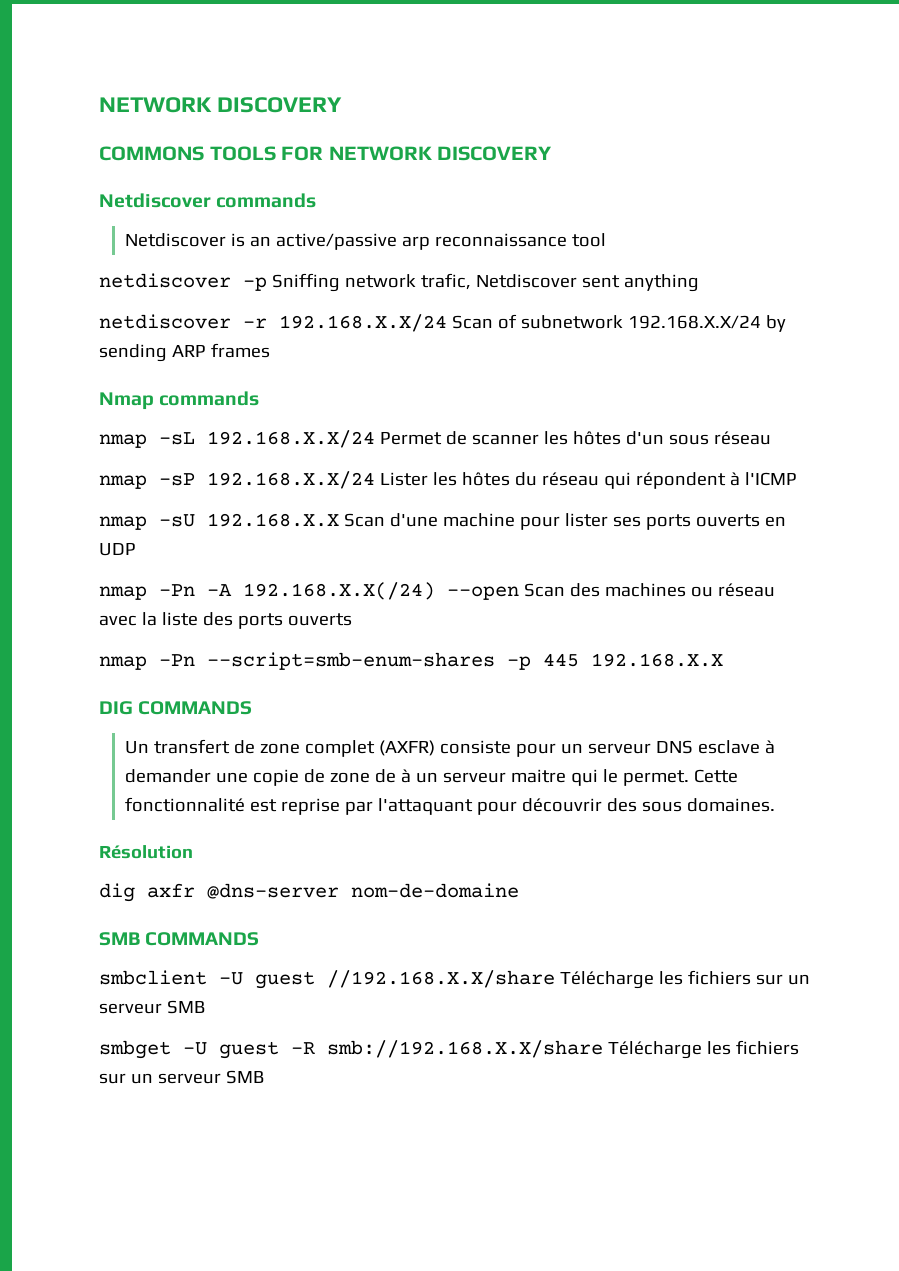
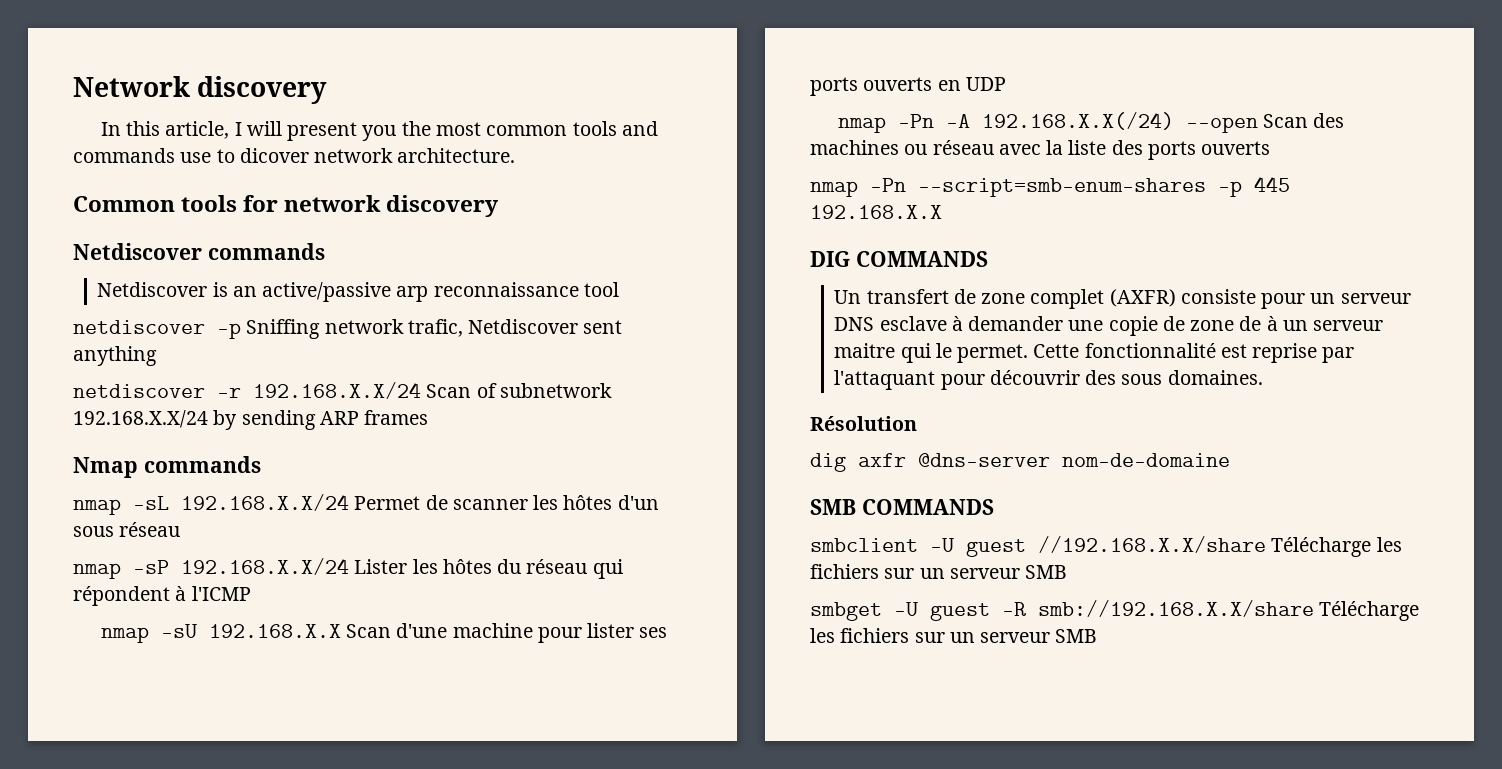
[99,97,343,113] [99,146,553,161] NETWORK DISCOVERY // COMMONS TOOLS FOR NETWORK DISCOVERY -> [73,76,328,104] [100,121,658,141] [73,148,516,163] [73,195,500,217] Network discovery // In this article, I will present you the most common tools and commands use to dicover network architecture. // Common tools for network discovery

